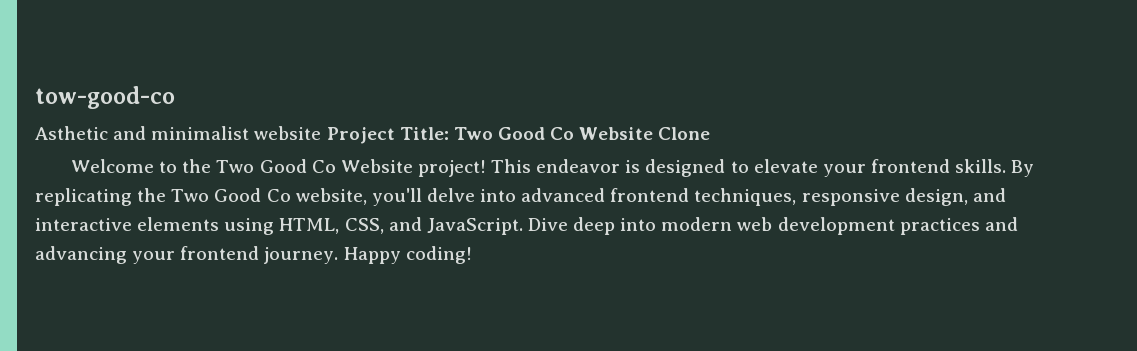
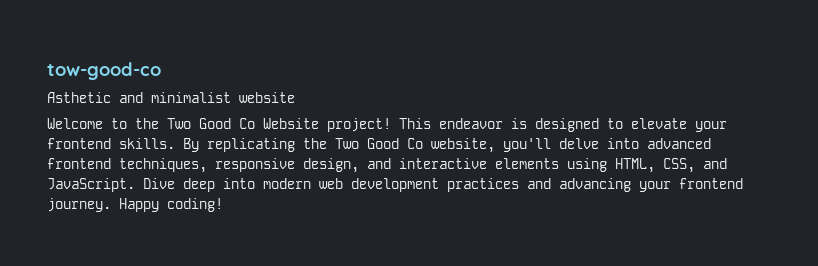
[326,127,711,144] Project Title: Two Good Co Website Clone -> (295, 97) none

